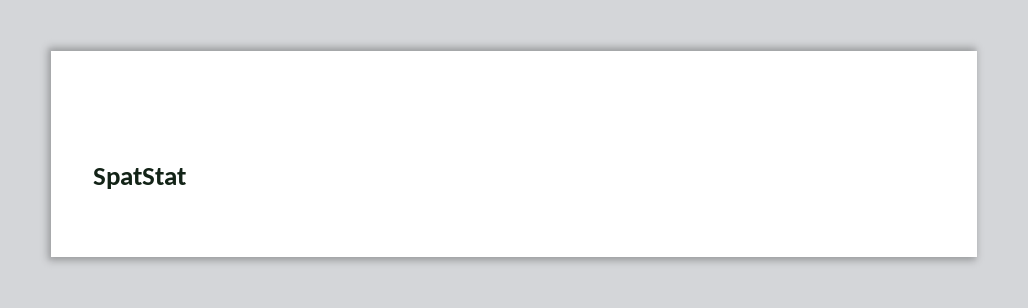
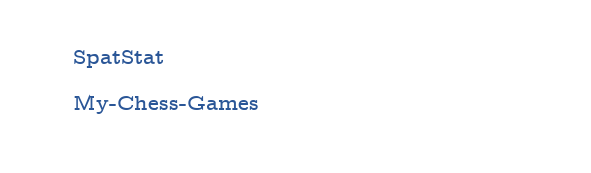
(186, 178) none -> [73,94,259,114] // My-Chess-Games

